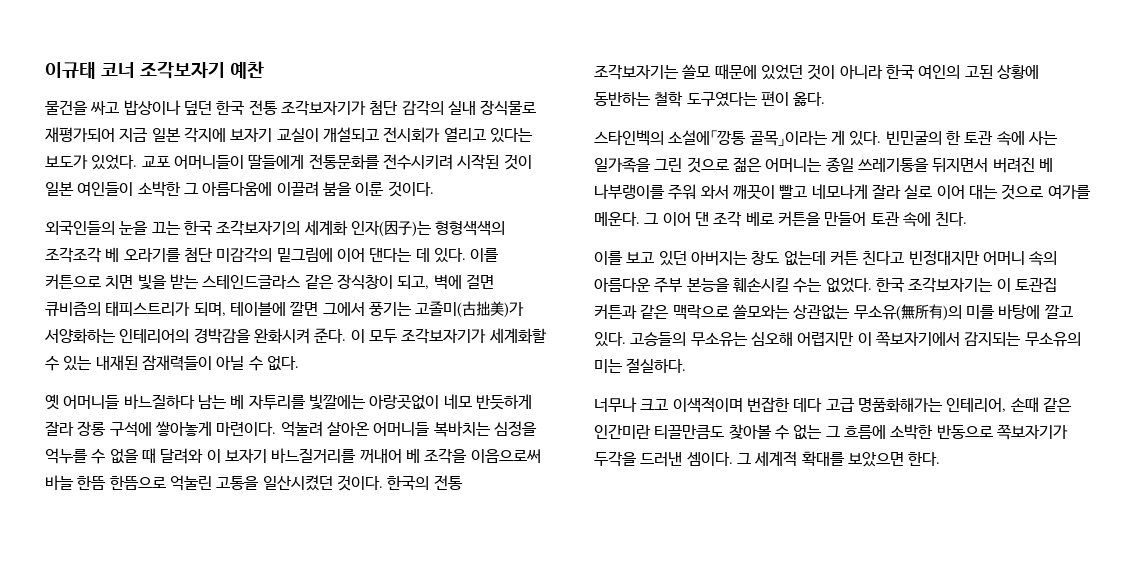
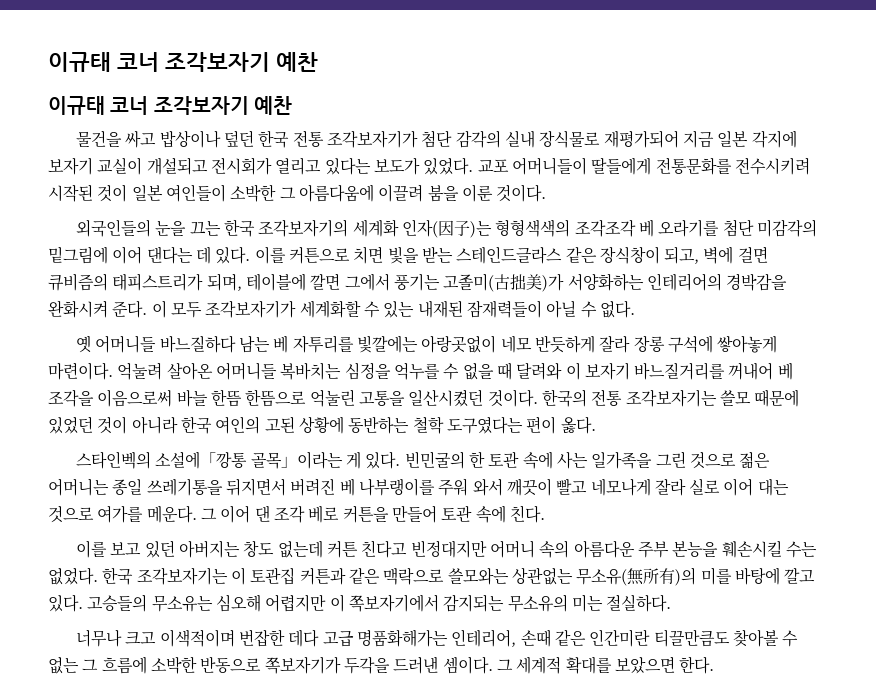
[45,61,264,79] 이규태 코너 조각보자기 예찬 -> [48,52,318,72] [48,96,293,115] 이규태 코너 조각보자기 예찬 // 이규태 코너 조각보자기 예찬

